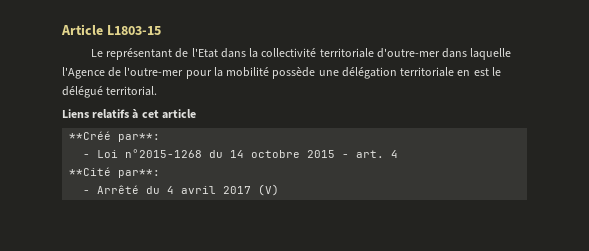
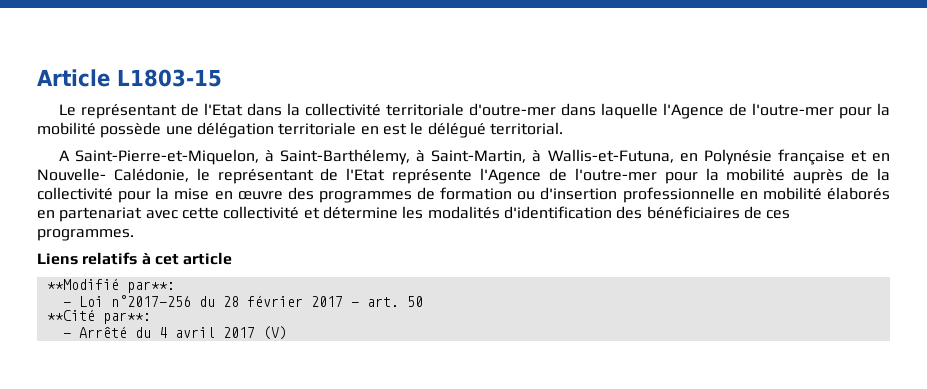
(158, 91) none -> [58,149,890,165] [37,168,891,184] [37,187,890,203] [37,206,791,222] [37,229,134,241] // A Saint-Pierre-et-Miquelon, à Saint-Barthélemy, à Saint-Martin, à Wallis-et-Futuna, en Polynésie française et en Nouvelle- Calédonie, le représentant de l'Etat représente l'Agence de l'outre-mer pour la mobilité auprès de la collectivité pour la mise en œuvre des programmes de formation ou d'insertion professionnelle en mobilité élaborés en partenariat avec cette collectivité et détermine les modalités d'identification des bénéficiaires de ces programmes.
[69,131,112,140] **Créé -> [46,278,119,290] **Modifié
[125,149,336,158] n°2015-1268 du 14 octobre 2015 -> [110,295,343,307] n°2017-256 du 28 février 2017
[391,150,399,158] 4 -> [406,296,423,307] 50

